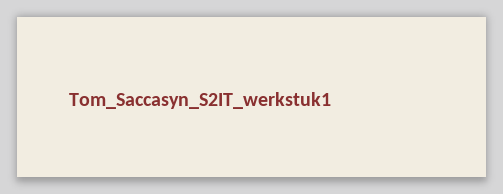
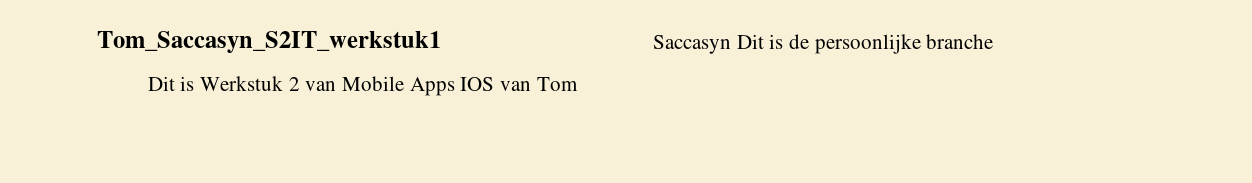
(331, 100) none -> [147,76,578,96] [653,34,994,54] // Dit is Werkstuk 2 van Mobile Apps IOS van Tom Saccasyn Dit is de persoonlijke branche

